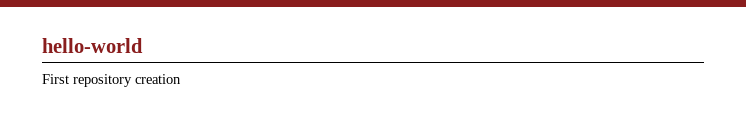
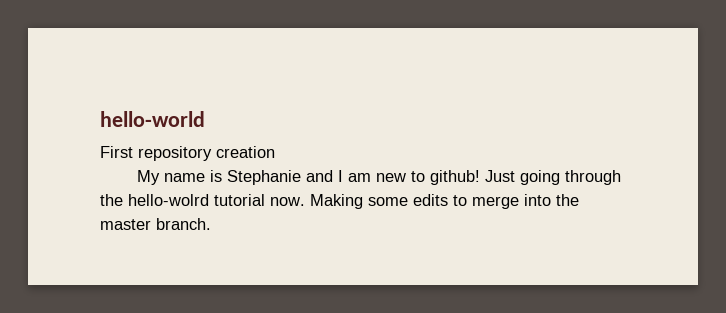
(181, 79) none -> [137,170,622,185] [100,194,579,209] [100,218,211,230] // My name is Stephanie and I am new to github! Just going through the hello-wolrd tutorial now. Making some edits to merge into the master branch.

